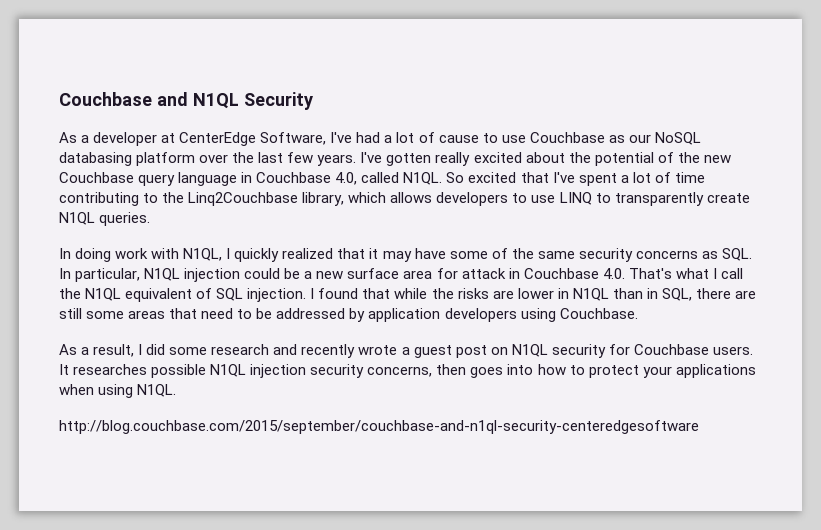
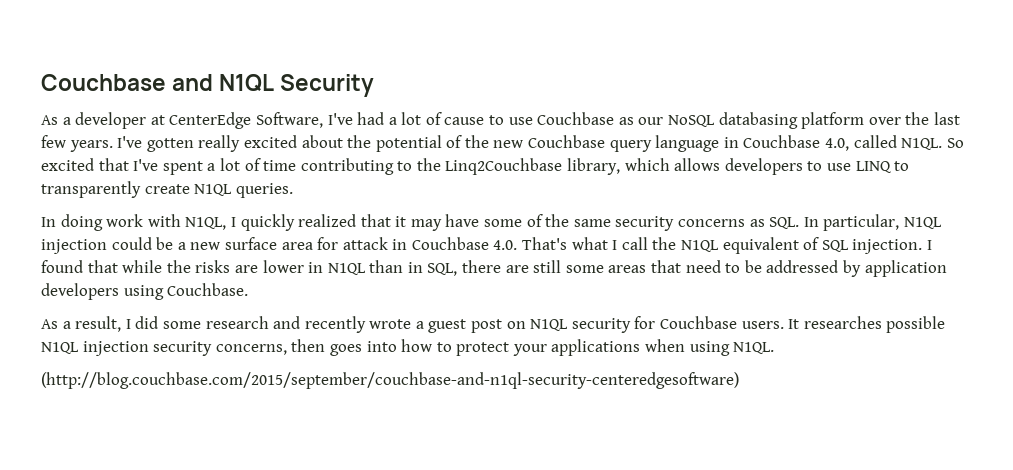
[59,420,699,434] http://blog.couchbase.com/2015/september/couchbase-and-n1ql-security-centeredgesoftware -> [41,372,739,389] (http://blog.couchbase.com/2015/september/couchbase-and-n1ql-security-centeredgesoftware)

